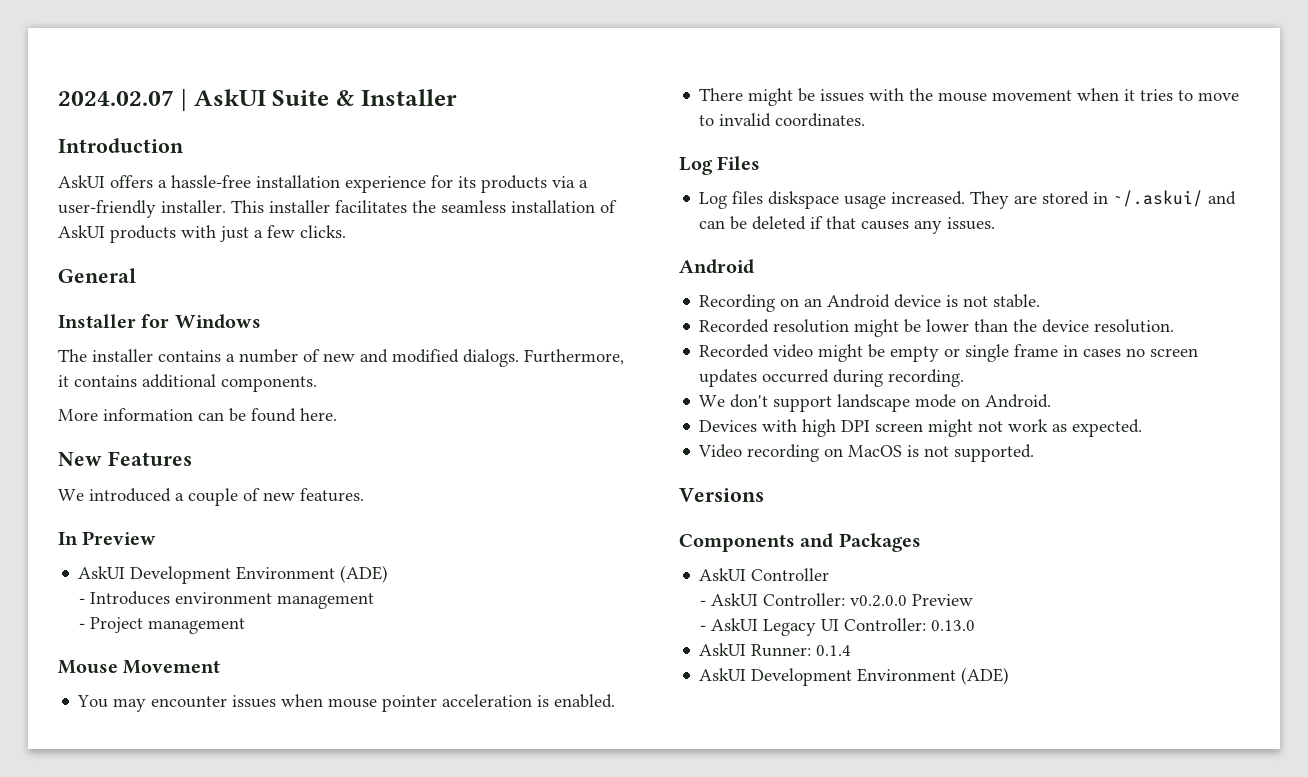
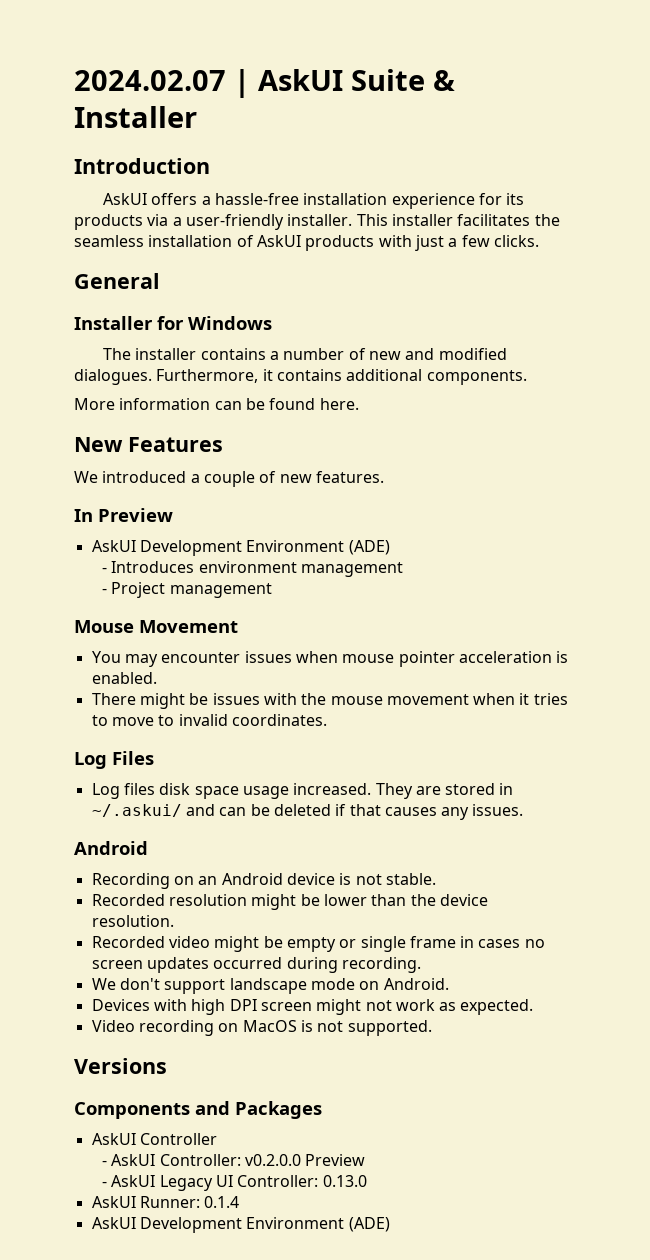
[463,349,519,367] dialogs. -> [74,369,152,385] dialogues.
[768,191,840,209] diskspace -> [159,783,239,799] disk space

